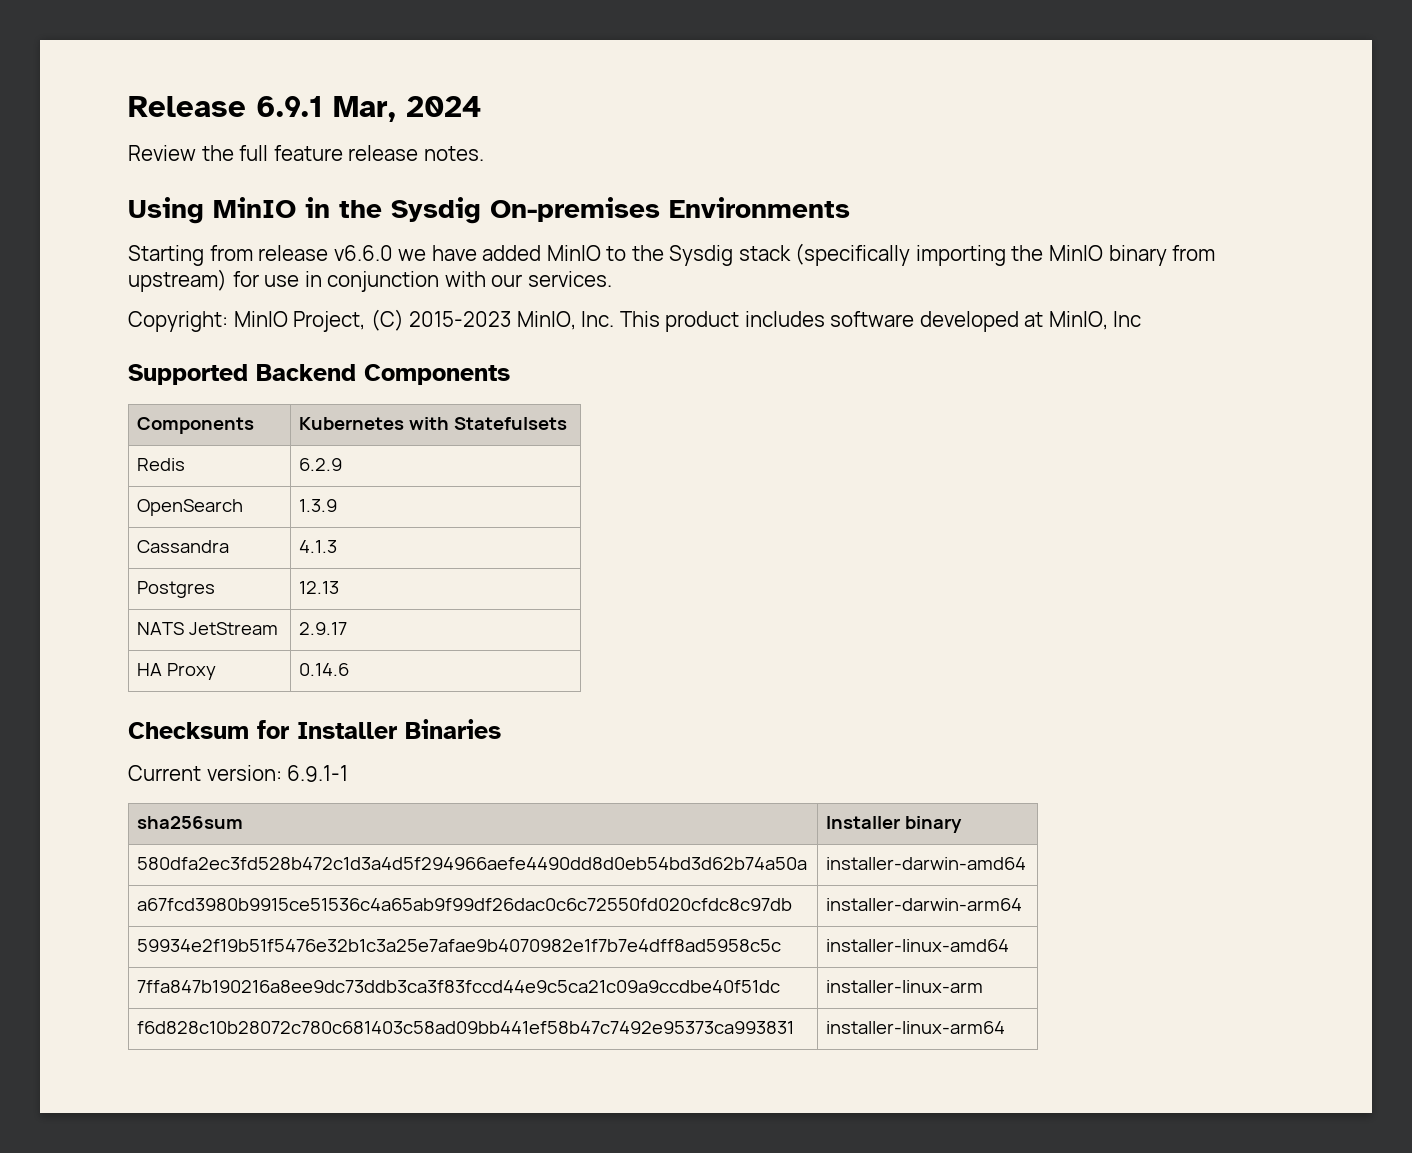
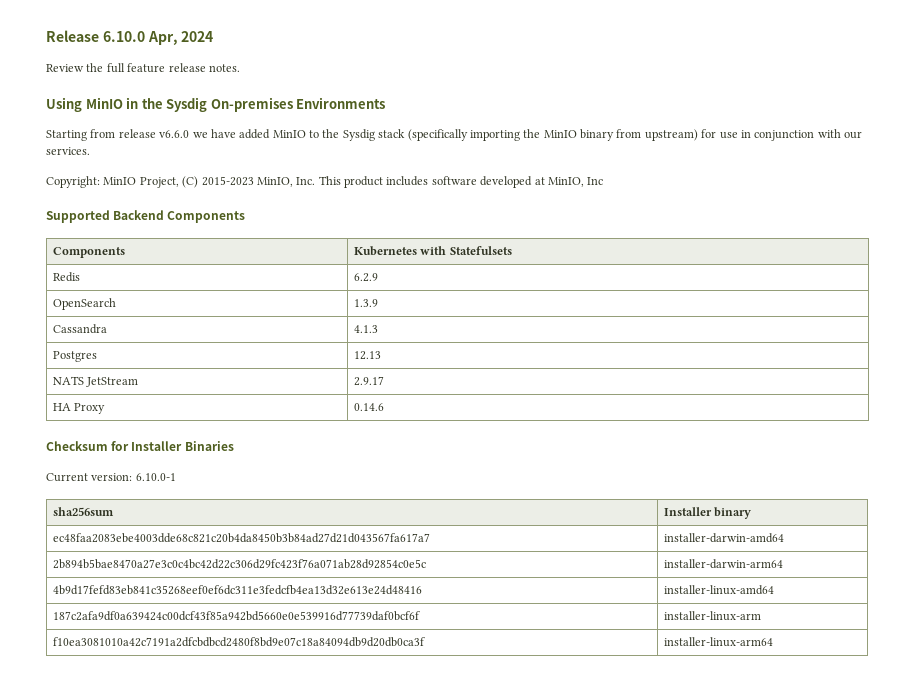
[256,96,396,122] 6.9.1 Mar, -> [102,31,178,45] 6.10.0 Apr,
[287,765,349,782] 6.9.1-1 -> [135,473,176,481] 6.10.0-1
[137,857,808,870] 580dfa2ec3fd528b472c1d3a4d5f294966aefe4490dd8d0eb54bd3d62b74a50a -> [52,533,430,543] ec48faa2083ebe4003dde68c821c20b4da8450b3b84ad27d21d043567fa617a7
[137,898,793,911] a67fcd3980b9915ce51536c4a65ab9f99df26dac0c6c72550fd020cfdc8c97db -> [52,559,426,569] 2b894b5bae8470a27e3c0c4bc42d22c306d29fc423f76a071ab28d92854c0e5c
[137,939,782,952] 59934e2f19b51f5476e32b1c3a25e7afae9b4070982e1f7b7e4dff8ad5958c5c -> [52,585,422,595] 4b9d17fefd83eb841c35268eef0ef6dc311e3fedcfb4ea13d32e613e24d48416
[137,980,781,993] 7ffa847b190216a8ee9dc73ddb3ca3f83fccd44e9c5ca21c09a9ccdbe40f51dc -> [52,611,420,621] 187c2afa9df0a639424c00dcf43f85a942bd5660e0e539916d77739daf0bcf6f
[137,1021,795,1034] f6d828c10b28072c780c681403c58ad09bb441ef58b47c7492e95373ca993831 -> [52,637,425,647] f10ea3081010a42c7191a2dfcbdbcd2480f8bd9e07c18a84094db9d20db0ca3f

